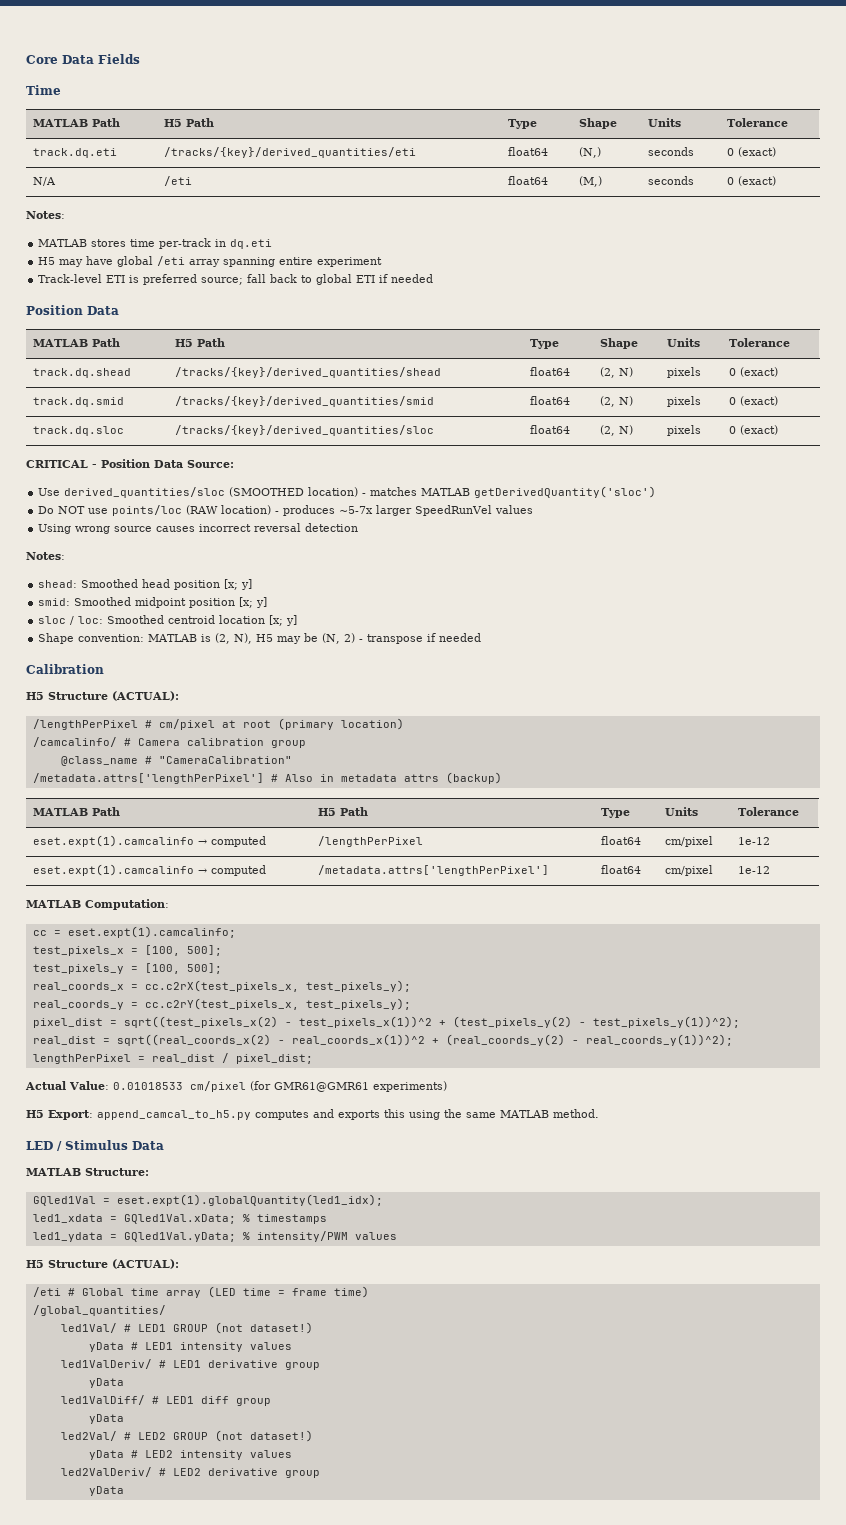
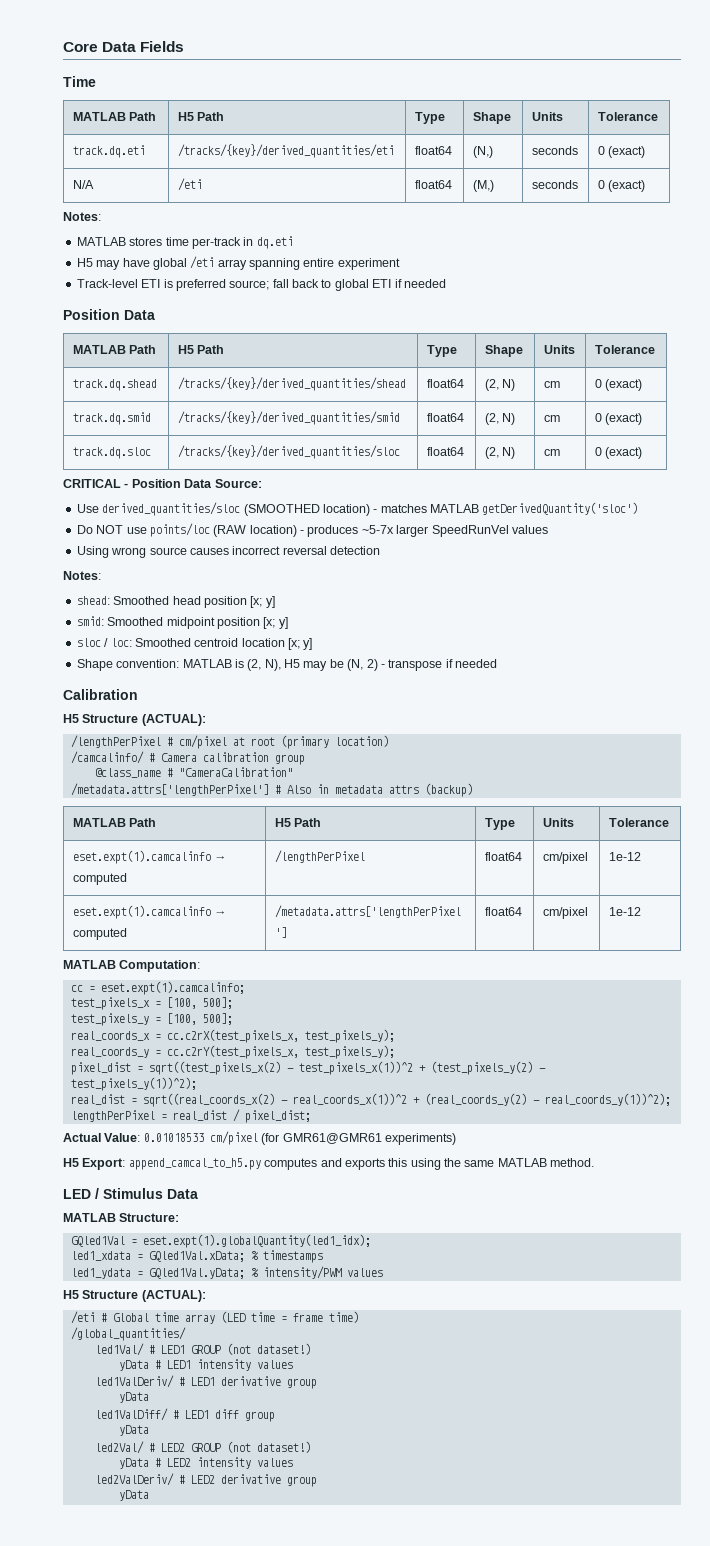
[667,367,702,378] pixels -> [543,381,560,388] cm
[667,396,702,407] pixels -> [543,415,560,422] cm
[667,425,702,436] pixels -> [543,449,560,456] cm

